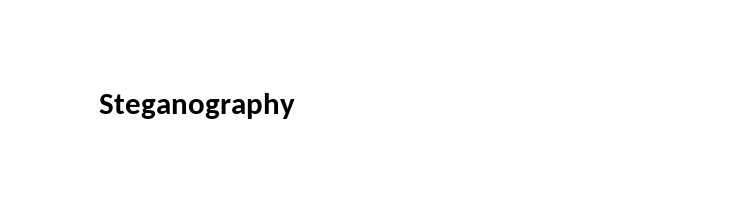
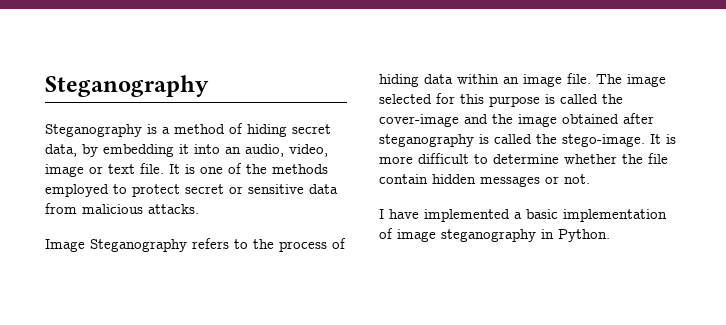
[99,93,295,119] Steganography -> [45,75,209,97] [45,123,331,137] [45,144,328,157] [45,163,328,177] [45,184,338,197] [45,203,199,214] [45,238,346,252] [379,73,666,87] [379,93,623,107] [379,113,654,127] [379,134,676,147] [379,153,668,164] [379,174,590,187] [379,209,667,222] [379,228,610,242] Steganography // Steganography is a method of hiding secret data, by embedding it into an audio, video, image or text file. It is one of the methods employed to protect secret or sensitive data from malicious attacks. // Image Steganography refers to the process of hiding data within an image file. The image selected for this purpose is called the cover-image and the image obtained after steganography is called the stego-image. It is more difficult to determine whether the file contain hidden messages or not. // I have implemented a basic implementation of image steganography in Python.

